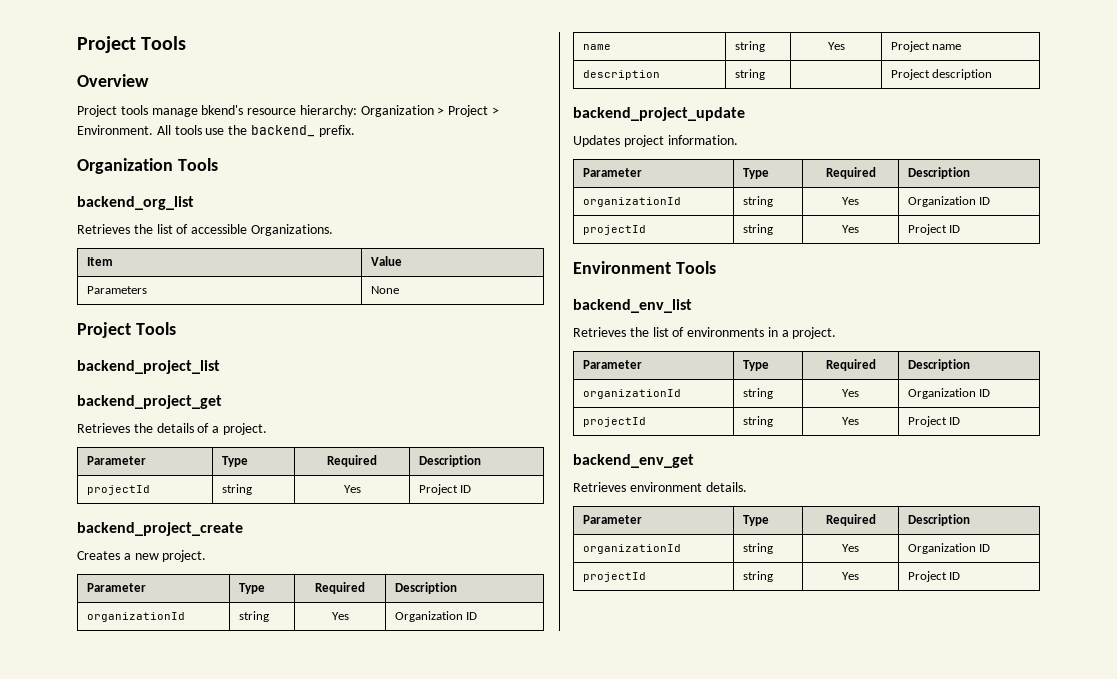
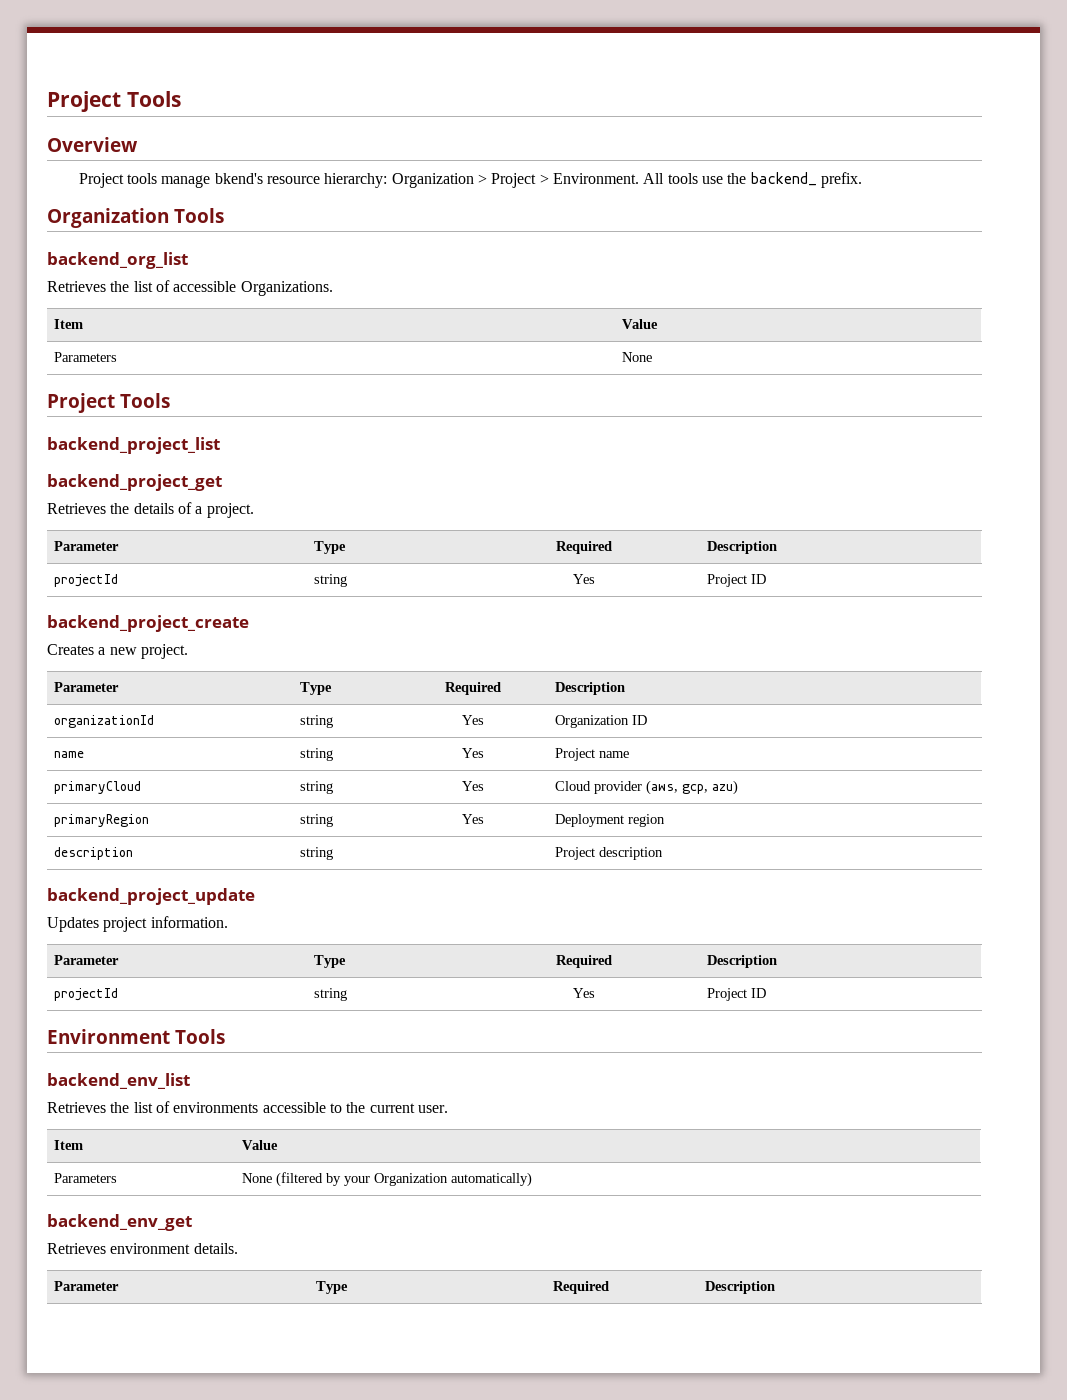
(962, 47) none -> [54,781,142,794] [300,781,334,794] [461,781,484,791] [555,780,739,795] [54,814,150,827] [300,814,334,827] [461,814,484,824] [555,814,666,827] // primaryCloud | string | Yes | Cloud provider (aws, gcp, azu) // primaryRegion | string | Yes | Deployment region
[582,197,681,207] [742,196,773,207] [842,197,859,205] [907,196,991,207] // organizationId | string | Yes | Organization ID -> (778, 961) none
[767,327,837,339] [582,360,642,369] [742,360,769,371] [825,359,876,371] [907,359,970,371] [582,389,681,399] [742,388,773,399] [842,389,859,397] [907,388,991,399] [582,417,646,427] [742,416,773,427] [842,417,859,425] [907,416,961,427] in a project. // Parameter | Type | Required | Description // organizationId | string | Yes | Organization ID // projectId | string | Yes | Project ID -> [262,1102,448,1113] [54,1140,84,1150] [242,1140,279,1150] [54,1173,118,1183] [242,1172,533,1187] accessible to the current user. // Item | Value // Parameters | None (filtered by your Organization automatically)
[582,544,681,554] [742,543,773,554] [842,544,859,552] [907,543,991,554] [582,572,646,582] [742,571,773,582] [842,572,859,580] [907,571,961,582] // organizationId | string | Yes | Organization ID // projectId | string | Yes | Project ID -> (776, 1287) none

